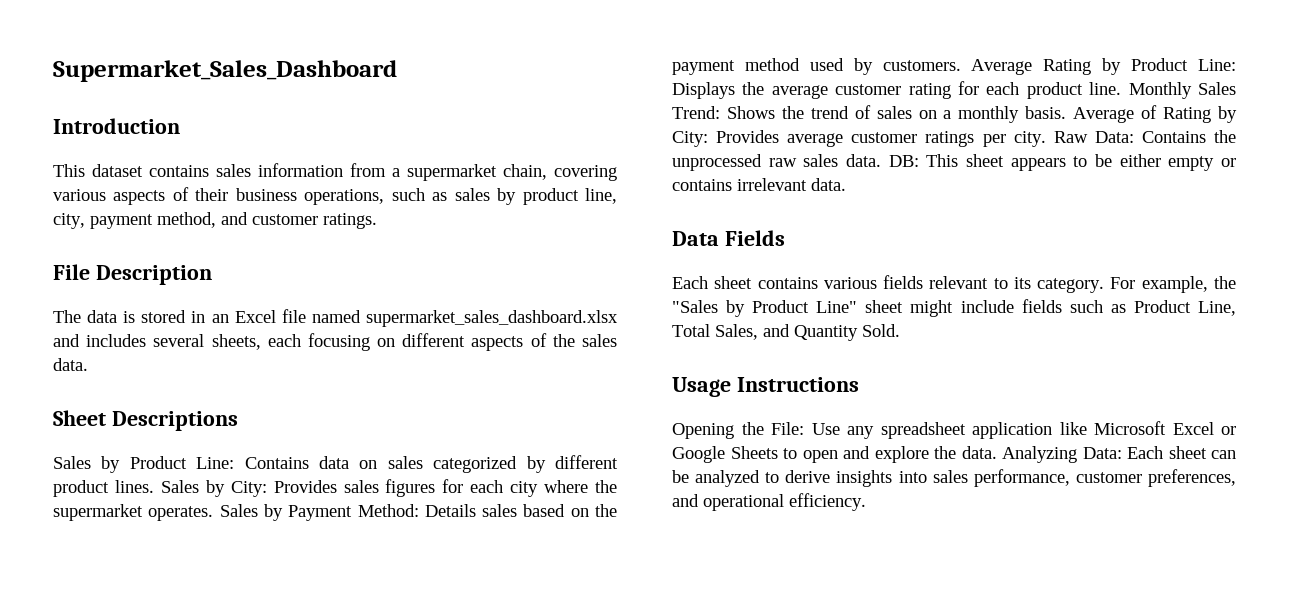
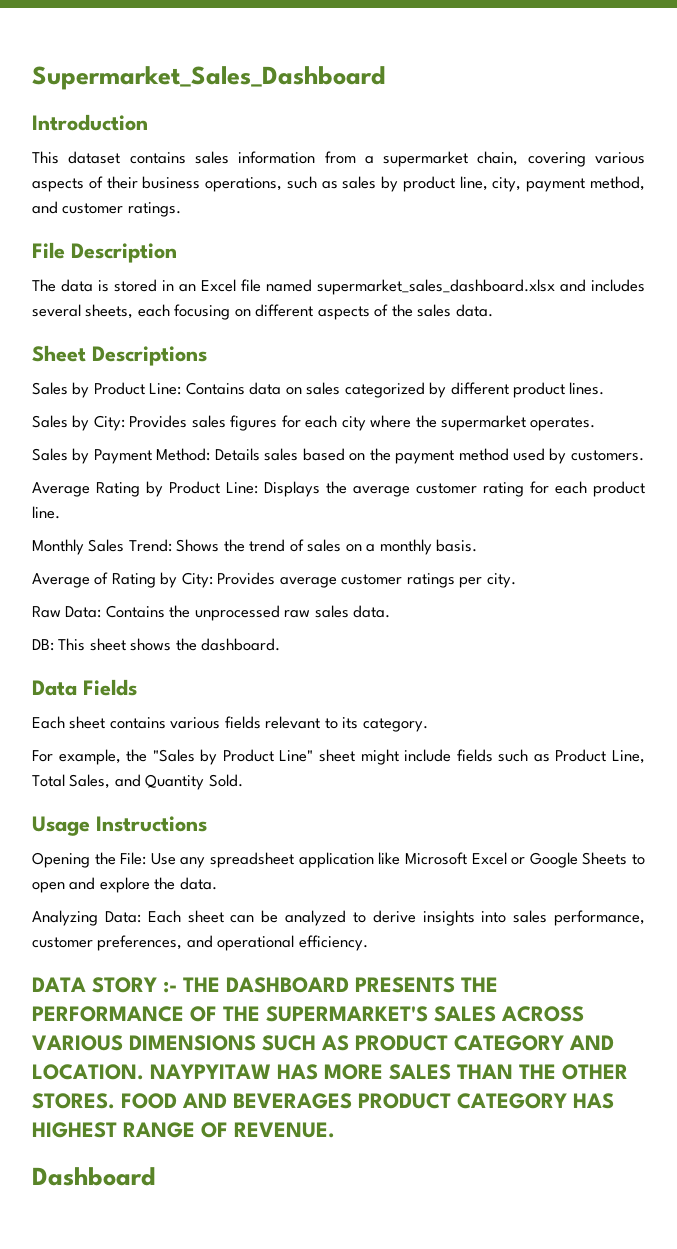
(154, 486) none -> (605, 388) //
(214, 513) none -> (596, 424) //
(961, 65) none -> (644, 455) //
(1122, 88) none -> (60, 512) //
(1067, 112) none -> (478, 545) //
(1046, 139) none -> (516, 580) //
(881, 160) none -> (391, 611) //
[1010,154,1236,171] [672,178,846,191] appears to be either empty or contains irrelevant data. -> [130,638,281,651] shows the dashboard.
(1105, 285) none -> (428, 725) //
(997, 452) none -> (217, 883) //
(866, 502) none -> [32,977,498,993] [32,1006,584,1022] [32,1035,614,1051] [32,1064,628,1080] [32,1093,614,1109] [32,1122,335,1138] [32,1167,156,1186] // DATA STORY :- THE DASHBOARD PRESENTS THE PERFORMANCE OF THE SUPERMARKET'S SALES ACROSS VARIOUS DIMENSIONS SUCH AS PRODUCT CATEGORY AND LOCATION. NAYPYITAW HAS MORE SALES THAN THE OTHER STORES. FOOD AND BEVERAGES PRODUCT CATEGORY HAS HIGHEST RANGE OF REVENUE. // Dashboard

